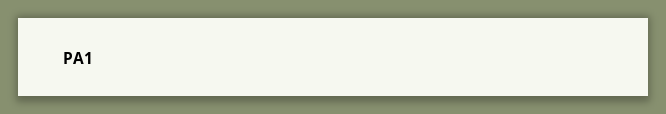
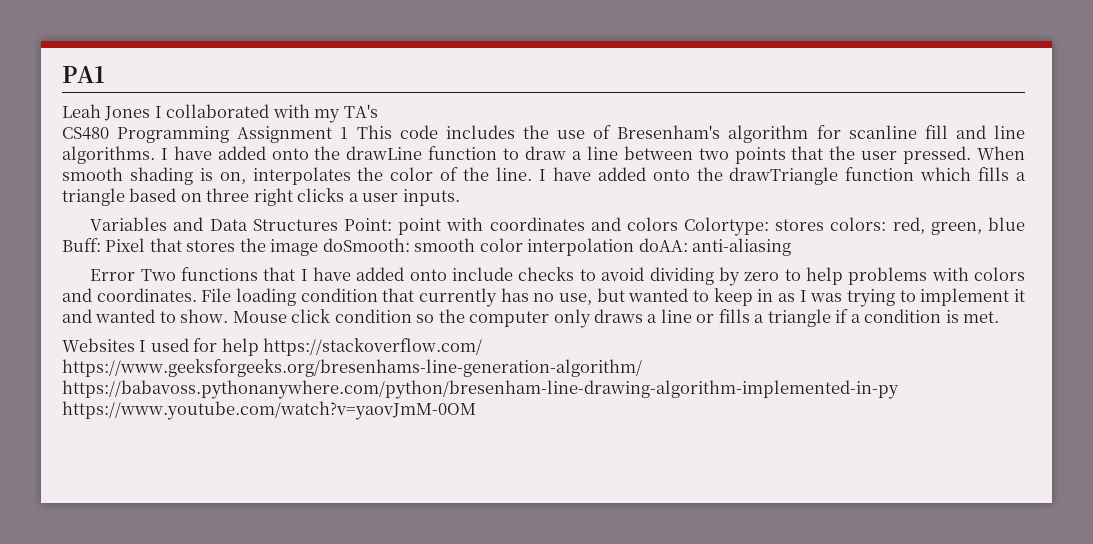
(93, 58) none -> [62,104,378,123] [62,125,1025,143] [62,146,1026,164] [62,167,1027,185] [62,188,460,206] [90,217,1026,236] [62,238,792,256] [90,267,1026,286] [62,288,1025,307] [62,309,1000,328] [62,338,483,356] [62,359,642,377] [62,380,899,399] [62,401,476,420] // Leah Jones I collaborated with my TA's // CS480 Programming Assignment 1 This code includes the use of Bresenham's algorithm for scanline fill and line algorithms. I have added onto the drawLine function to draw a line between two points that the user pressed. When smooth shading is on, interpolates the color of the line. I have added onto the drawTriangle function which fills a triangle based on three right clicks a user inputs. // Variables and Data Structures Point: point with coordinates and colors Colortype: stores colors: red, green, blue Buff: Pixel that stores the image doSmooth: smooth color interpolation doAA: anti-aliasing // Error Two functions that I have added onto include checks to avoid dividing by zero to help problems with colors and coordinates. File loading condition that currently has no use, but wanted to keep in as I was trying to implement it and wanted to show. Mouse click condition so the computer only draws a line or fills a triangle if a condition is met. // Websites I used for help https://stackoverflow.com/ https://www.geeksforgeeks.org/bresenhams-line-generation-algorithm/ https://babavoss.pythonanywhere.com/python/bresenham-line-drawing-algorithm-implemented-in-py https://www.youtube.com/watch?v=yaovJmM-0OM

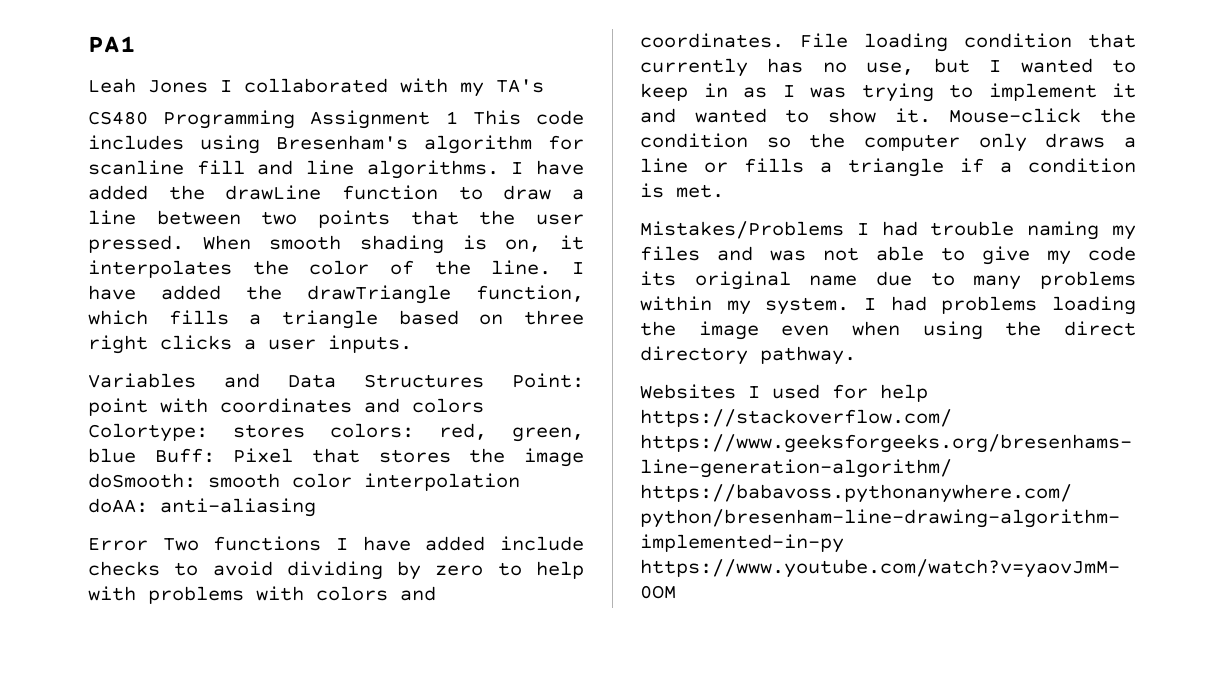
[522,125,612,139] the use of -> [200,135,260,154] using
[271,148,309,160] onto -> (148, 192) none
(246, 178) none -> [560,235,584,250] it
[652,169,690,181] onto -> (221, 292) none
[845,167,915,181] function -> [476,285,584,302] function,
[263,267,447,281] that I have added onto -> [336,536,486,551] I have added
(843, 276) none -> [88,586,136,601] with
(625, 295) none -> [989,60,1002,72] I
[180,309,331,323] show. Mouse click -> [828,108,1136,123] show it. Mouse-click the
(1000, 317) none -> [640,221,1136,240] [640,246,1136,265] [640,271,1136,290] [640,296,1136,315] [640,321,1136,340] [640,346,856,365] // Mistakes/Problems I had trouble naming my files and was not able to give my code its original name due to many problems within my system. I had problems loading the image even when using the direct directory pathway.

